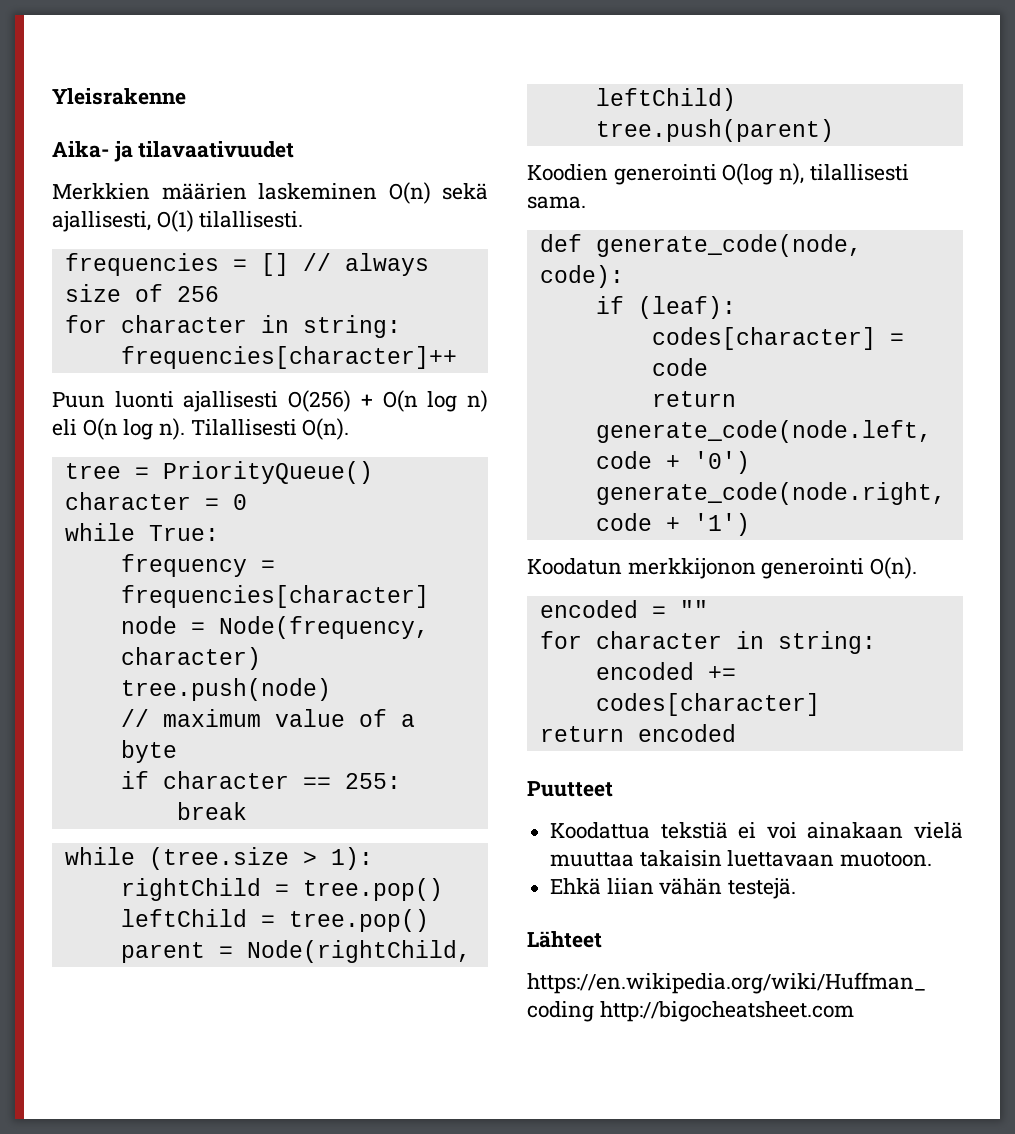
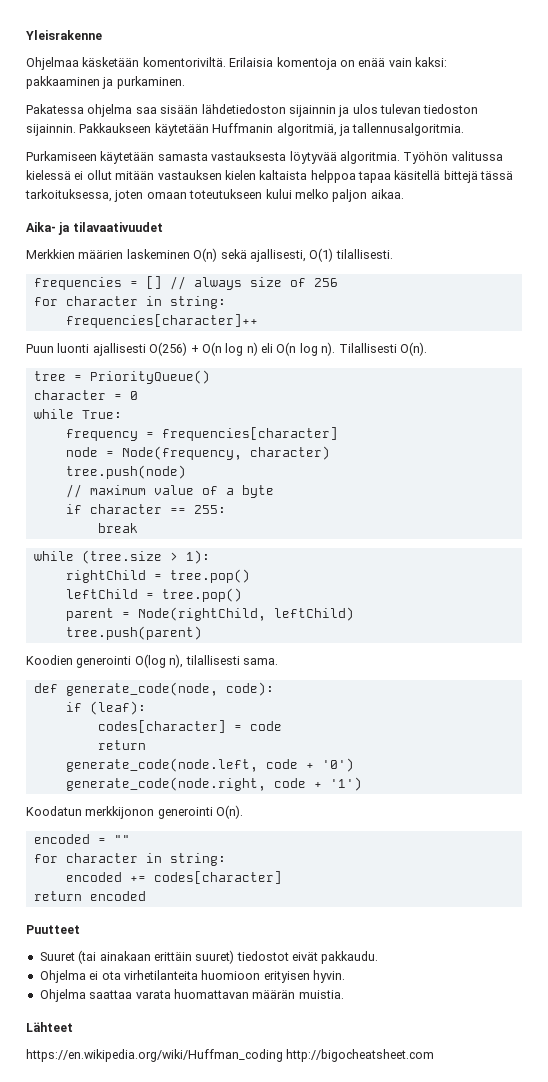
(186, 96) none -> [26,57,447,70] [26,76,185,89] [26,104,479,117] [26,123,465,136] [26,151,503,164] [26,170,514,183] [25,189,404,202] // Ohjelmaa käsketään komentoriviltä. Erilaisia komentoja on enää vain kaksi: pakkaaminen ja purkaminen. // Pakatessa ohjelma saa sisään lähdetiedoston sijainnin ja ulos tulevan tiedoston sijainnin. Pakkaukseen käytetään Huffmanin algoritmiä, ja tallennusalgoritmia. // Purkamiseen käytetään samasta vastauksesta löytyvää algoritmia. Työhön valitussa kielessä ei ollut mitään vastauksen kielen kaltaista helppoa tapaa käsitellä bittejä tässä tarkoituksessa, joten omaan toteutukseen kului melko paljon aikaa.
[550,822,963,839] [550,850,933,867] [550,878,797,899] Koodattua tekstiä ei voi ainakaan vielä muuttaa takaisin luettavaan muotoon. // Ehkä liian vähän testejä. -> [39,950,379,964] [39,970,345,983] [39,989,344,1002] Suuret (tai ainakaan erittäin suuret) tiedostot eivät pakkaudu. // Ohjelma ei ota virhetilanteita huomioon erityisen hyvin. // Ohjelma saattaa varata huomattavan määrän muistia.

